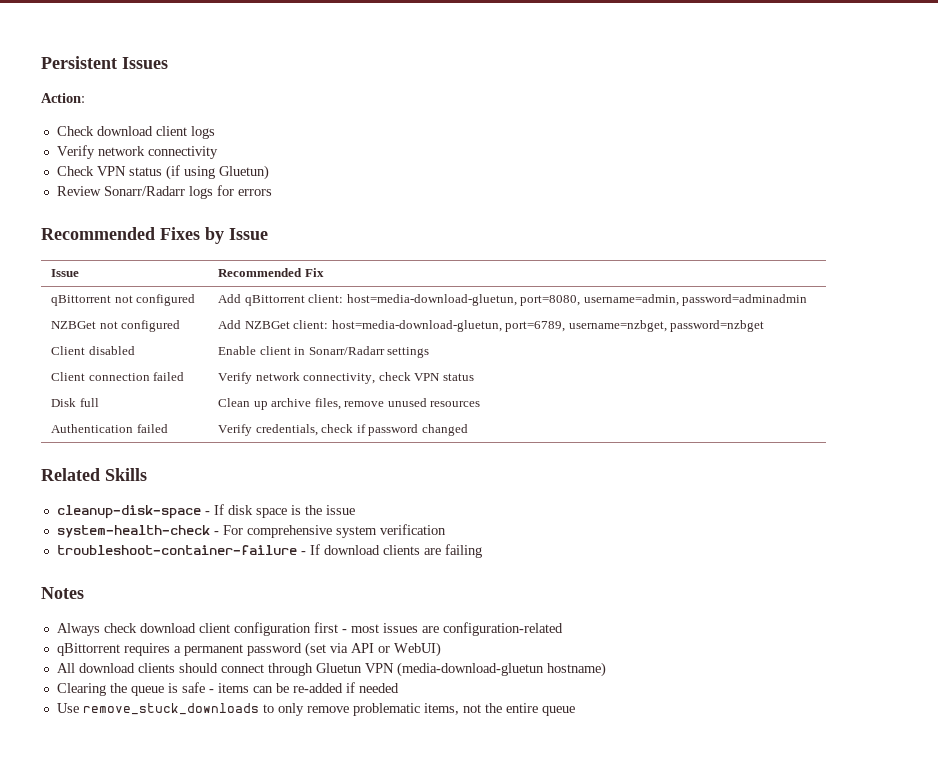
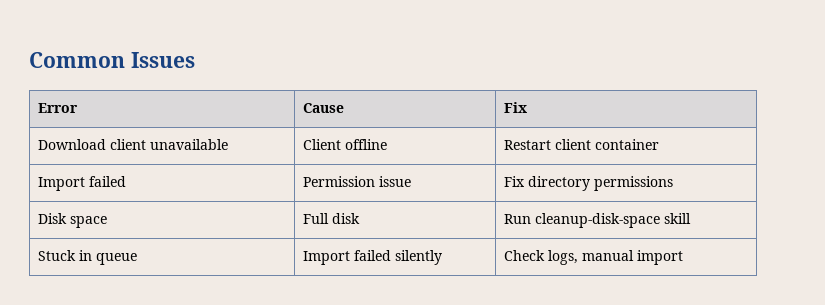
[41,56,117,69] Persistent -> [29,52,125,68] Common
[41,93,85,103] [56,126,215,139] [56,145,218,159] [56,165,269,180] [56,185,272,199] [41,227,268,244] [51,269,80,277] [218,268,324,277] [51,294,196,306] [218,294,808,306] [51,320,181,332] [218,320,765,332] [51,346,135,355] [218,346,430,358] [51,372,185,381] [218,372,474,384] [51,398,99,407] [218,398,481,410] [51,424,168,433] [218,424,468,436] [41,468,147,481] [56,504,355,519] [56,524,446,538] [56,544,482,558] [41,587,84,599] [56,622,563,636] [56,642,441,657] [56,662,606,677] [56,682,399,696] [56,703,575,716] // Action: // Check download client logs // Verify network connectivity // Check VPN status (if using Gluetun) // Review Sonarr/Radarr logs for errors // Recommended Fixes by Issue // Issue | Recommended Fix // qBittorrent not configured | Add qBittorrent client: host=media-download-gluetun, port=8080, username=admin, password=adminadmin // NZBGet not configured | Add NZBGet client: host=media-download-gluetun, port=6789, username=nzbget, password=nzbget // Client disabled | Enable client in Sonarr/Radarr settings // Client connection failed | Verify network connectivity, check VPN status // Disk full | Clean up archive files, remove unused resources // Authentication failed | Verify credentials, check if password changed // Related Skills // cleanup-disk-space - If disk space is the issue // system-health-check - For comprehensive system verification // troubleshoot-container-failure - If download clients are failing // Notes // Always check download client configuration first - most issues are configuration-related // qBittorrent requires a permanent password (set via API or WebUI) // All download clients should connect through Gluetun VPN (media-download-gluetun hostname) // Clearing the queue is safe - items can be re-added if needed // Use remove_stuck_downloads to only remove problematic items, not the entire queue -> [38,103,79,113] [303,103,345,113] [504,102,528,113] [38,139,229,150] [303,139,388,150] [504,139,660,150] [38,176,127,191] [303,176,412,187] [504,176,674,191] [38,213,108,228] [303,213,361,224] [504,213,692,228] [38,250,138,265] [303,250,443,265] [504,250,684,265] // Error | Cause | Fix // Download client unavailable | Client offline | Restart client container // Import failed | Permission issue | Fix directory permissions // Disk space | Full disk | Run cleanup-disk-space skill // Stuck in queue | Import failed silently | Check logs, manual import

